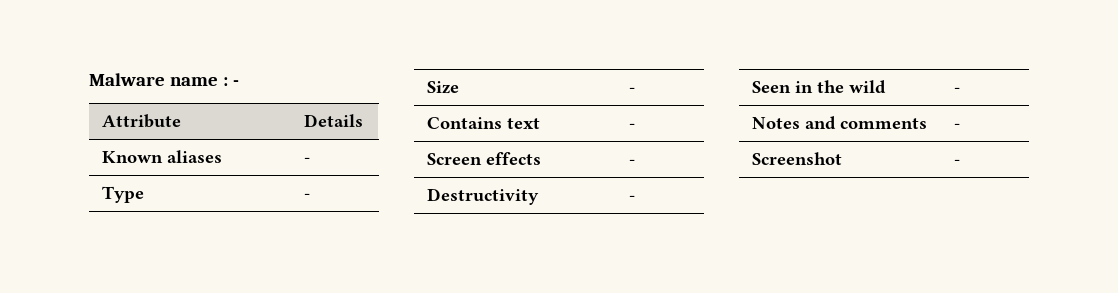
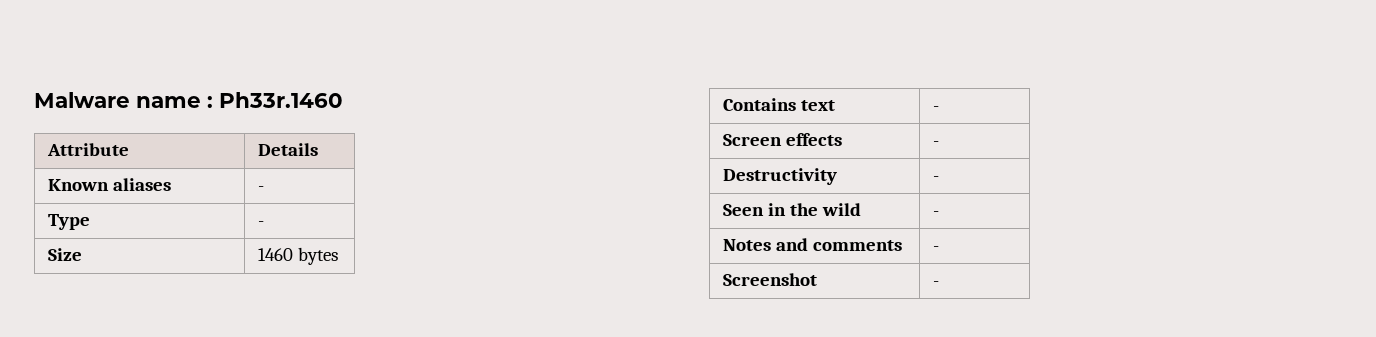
[233,80,240,86] - -> [219,92,343,108] Ph33r.1460
[629,87,636,93] - -> [257,247,338,265] 1460 bytes

